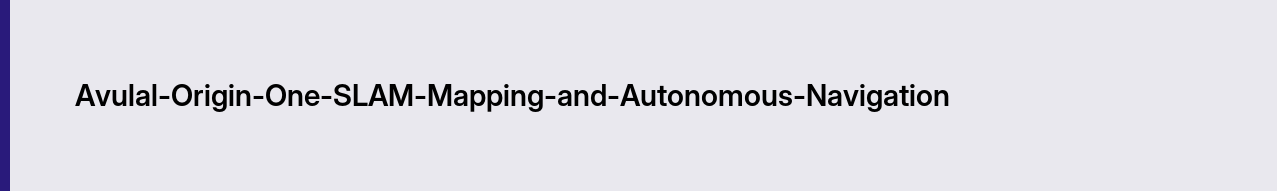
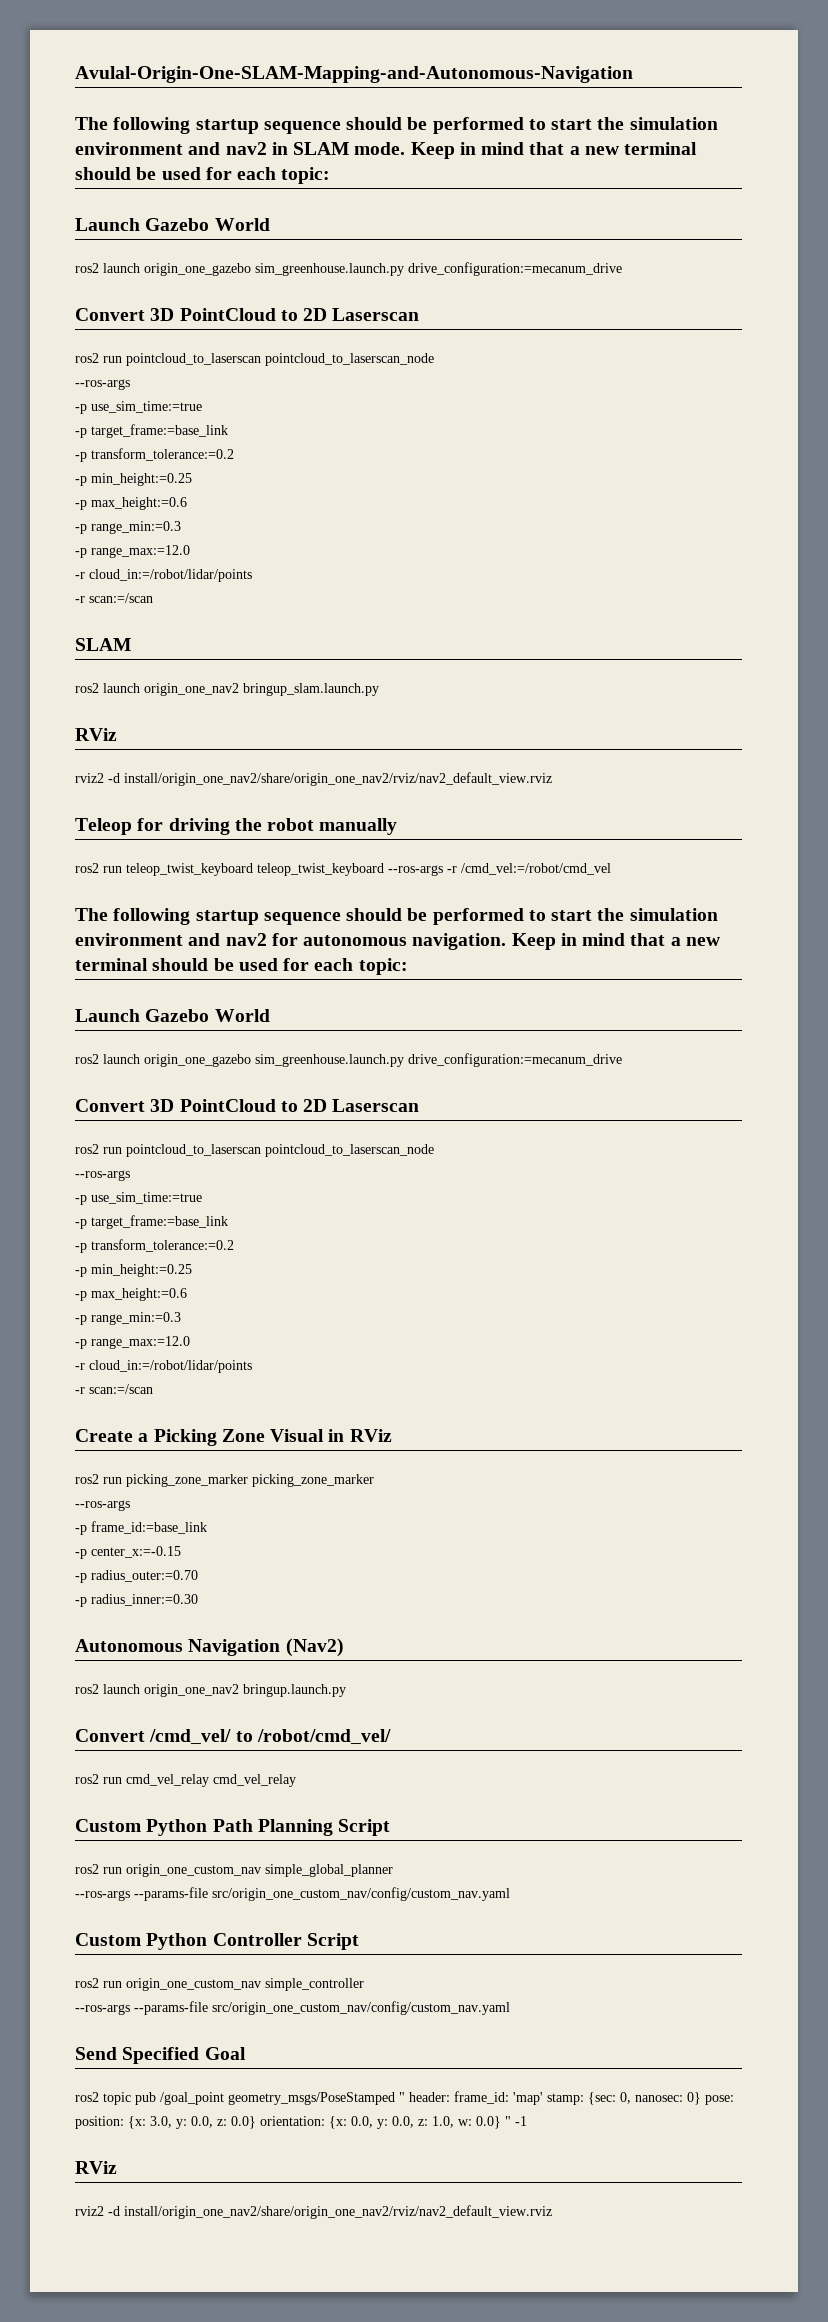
(950, 98) none -> [75,117,718,134] [75,142,698,159] [75,167,331,184] [75,218,270,231] [75,262,622,276] [75,308,420,321] [75,353,434,366] [75,379,130,390] [75,401,202,414] [75,424,228,438] [75,448,234,462] [75,473,192,486] [75,497,187,510] [75,521,181,534] [75,545,190,558] [75,569,252,582] [75,593,153,603] [75,638,131,651] [75,683,379,696] [75,728,117,741] [75,772,552,786] [75,818,398,835] [75,863,611,876] [75,908,718,925] [75,933,720,950] [75,958,408,975] [75,1009,270,1022] [75,1053,622,1067] [75,1099,420,1112] [75,1144,434,1157] [75,1170,130,1181] [75,1192,202,1205] [75,1215,228,1229] [75,1239,234,1253] [75,1264,192,1277] [75,1288,187,1301] [75,1312,181,1325] [75,1336,190,1349] [75,1360,252,1373] [75,1384,153,1394] [75,1429,392,1446] [75,1474,374,1487] [75,1500,130,1511] [75,1521,207,1535] [75,1546,181,1559] [75,1570,198,1583] [75,1594,198,1607] [75,1638,344,1657] [75,1684,346,1697] [75,1729,391,1744] [75,1774,296,1787] [75,1819,391,1836] [75,1864,393,1877] [75,1887,510,1901] [75,1933,359,1950] [75,1978,364,1991] [75,2001,510,2015] [75,2047,246,2064] [75,2091,734,2105] [75,2116,527,2129] [75,2161,117,2174] [75,2205,552,2219] // The following startup sequence should be performed to start the simulation environment and nav2 in SLAM mode. Keep in mind that a new terminal should be used for each topic: // Launch Gazebo World // ros2 launch origin_one_gazebo sim_greenhouse.launch.py drive_configuration:=mecanum_drive // Convert 3D PointCloud to 2D Laserscan // ros2 run pointcloud_to_laserscan pointcloud_to_laserscan_node // --ros-args // -p use_sim_time:=true // -p target_frame:=base_link // -p transform_tolerance:=0.2 // -p min_height:=0.25 // -p max_height:=0.6 // -p range_min:=0.3 // -p range_max:=12.0 // -r cloud_in:=/robot/lidar/points // -r scan:=/scan // SLAM // ros2 launch origin_one_nav2 bringup_slam.launch.py // RViz // rviz2 -d install/origin_one_nav2/share/origin_one_nav2/rviz/nav2_default_view.rviz // Teleop for driving the robot manually // ros2 run teleop_twist_keyboard teleop_twist_keyboard --ros-args -r /cmd_vel:=/robot/cmd_vel // The following startup sequence should be performed to start the simulation environment and nav2 for autonomous navigation. Keep in mind that a new terminal should be used for each topic: // Launch Gazebo World // ros2 launch origin_one_gazebo sim_greenhouse.launch.py drive_configuration:=mecanum_drive // Convert 3D PointCloud to 2D Laserscan // ros2 run pointcloud_to_laserscan pointcloud_to_laserscan_node // --ros-args // -p use_sim_time:=true // -p target_frame:=base_link // -p transform_tolerance:=0.2 // -p min_height:=0.25 // -p max_height:=0.6 // -p range_min:=0.3 // -p range_max:=12.0 // -r cloud_in:=/robot/lidar/points // -r scan:=/scan // Create a Picking Zone Visual in RViz // ros2 run picking_zone_marker picking_zone_marker // --ros-args // -p frame_id:=base_link // -p center_x:=-0.15 // -p radius_outer:=0.70 // -p radius_inner:=0.30 // Autonomous Navigation (Nav2) // ros2 launch origin_one_nav2 bringup.launch.py // Convert /cmd_vel/ to /robot/cmd_vel/ // ros2 run cmd_vel_relay cmd_vel_relay // Custom Python Path Planning Script // ros2 run origin_one_custom_nav simple_global_planner // --ros-args --params-file src/origin_one_custom_nav/config/custom_nav.yaml // Custom Python Controller Script // ros2 run origin_one_custom_nav simple_controller // --ros-args --params-file src/origin_one_custom_nav/config/custom_nav.yaml // Send Specified Goal // ros2 topic pub /goal_point geometry_msgs/PoseStamped " header: frame_id: 'map' stamp: {sec: 0, nanosec: 0} pose: position: {x: 3.0, y: 0.0, z: 0.0} orientation: {x: 0.0, y: 0.0, z: 1.0, w: 0.0} " -1 // RViz // rviz2 -d install/origin_one_nav2/share/origin_one_nav2/rviz/nav2_default_view.rviz

